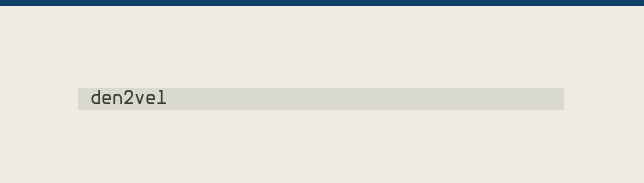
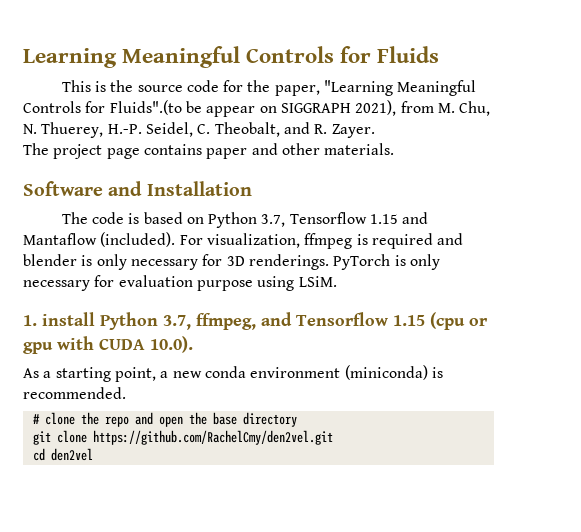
(90, 97) none -> [23,46,440,68] [61,80,477,96] [23,100,491,117] [23,122,375,138] [23,143,395,159] [23,181,252,196] [61,212,429,228] [23,232,464,249] [23,254,440,270] [23,275,337,291] [23,312,488,330] [23,336,193,354] [23,365,443,382] [23,387,126,399] [32,412,297,427] [32,430,333,445] [32,448,45,461] Learning Meaningful Controls for Fluids // This is the source code for the paper, "Learning Meaningful Controls for Fluids".(to be appear on SIGGRAPH 2021), from M. Chu, N. Thuerey, H.-P. Seidel, C. Theobalt, and R. Zayer. // The project page contains paper and other materials. // Software and Installation // The code is based on Python 3.7, Tensorflow 1.15 and Mantaflow (included). For visualization, ffmpeg is required and blender is only necessary for 3D renderings. PyTorch is only necessary for evaluation purpose using LSiM. // 1. install Python 3.7, ffmpeg, and Tensorflow 1.15 (cpu or gpu with CUDA 10.0). // As a starting point, a new conda environment (miniconda) is recommended. // # clone the repo and open the base directory // git clone https://github.com/RachelCmy/den2vel.git // cd

